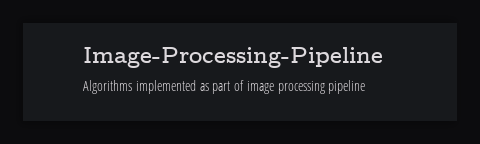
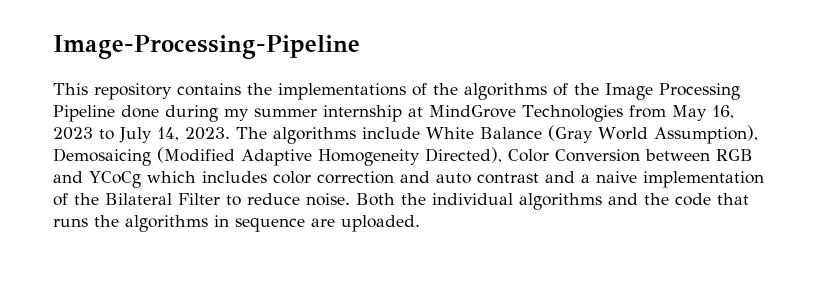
[83,80,366,94] Algorithms implemented as part of image processing pipeline -> [53,83,740,100] [53,105,734,122] [53,125,758,144] [53,147,753,166] [53,171,764,188] [53,193,749,210] [53,215,420,232] This repository contains the implementations of the algorithms of the Image Processing Pipeline done during my summer internship at MindGrove Technologies from May 16, 2023 to July 14, 2023. The algorithms include White Balance (Gray World Assumption), Demosaicing (Modified Adaptive Homogeneity Directed), Color Conversion between RGB and YCoCg which includes color correction and auto contrast and a naive implementation of the Bilateral Filter to reduce noise. Both the individual algorithms and the code that runs the algorithms in sequence are uploaded.

